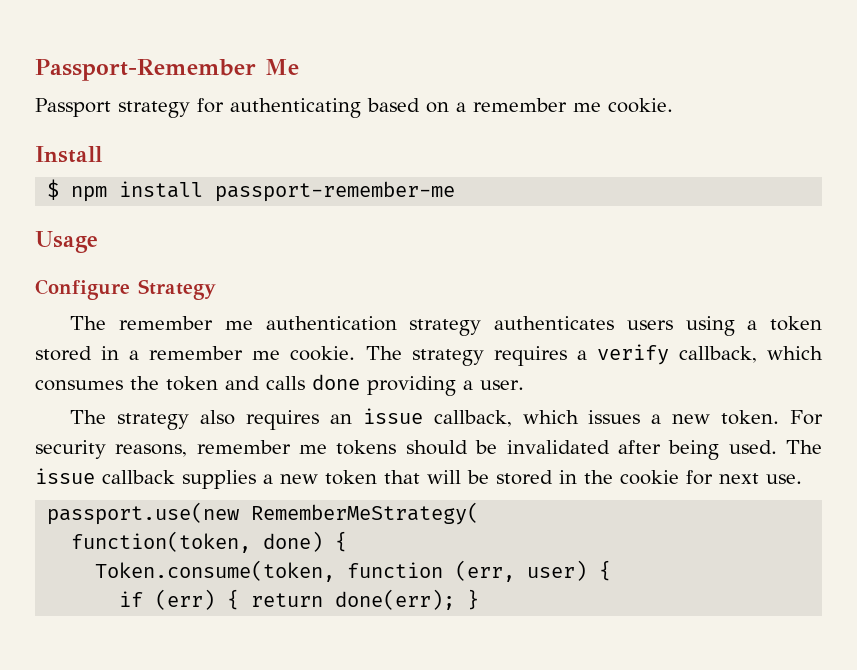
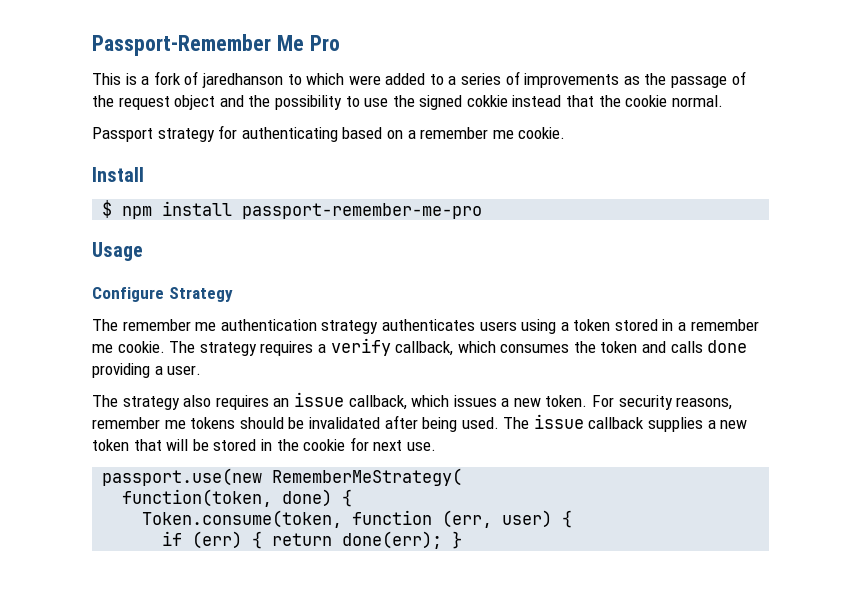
(299, 67) none -> [309,35,340,51] [92,71,746,88] [92,95,723,110] Pro // This is a fork of jaredhanson to which were added to a series of improvements as the passage of the request object and the possibility to use the signed cokkie instead that the cookie normal.
[215,181,456,202] passport-remember-me -> [242,203,483,219] passport-remember-me-pro

